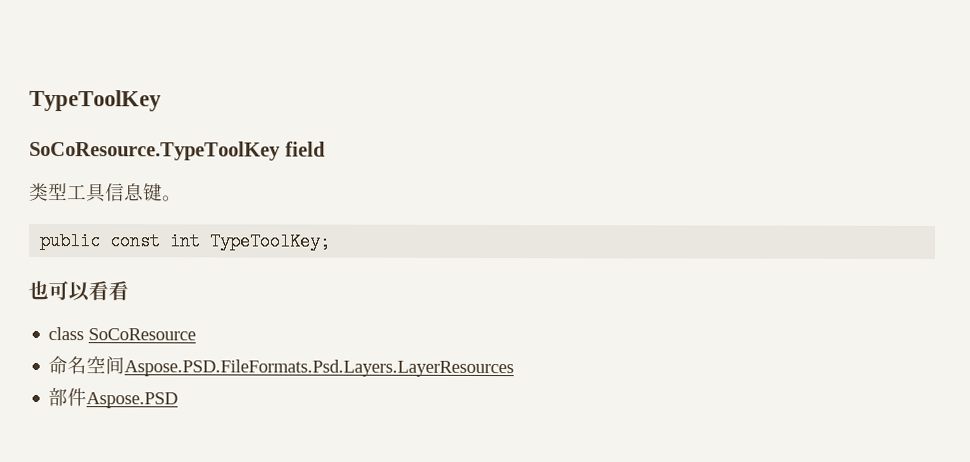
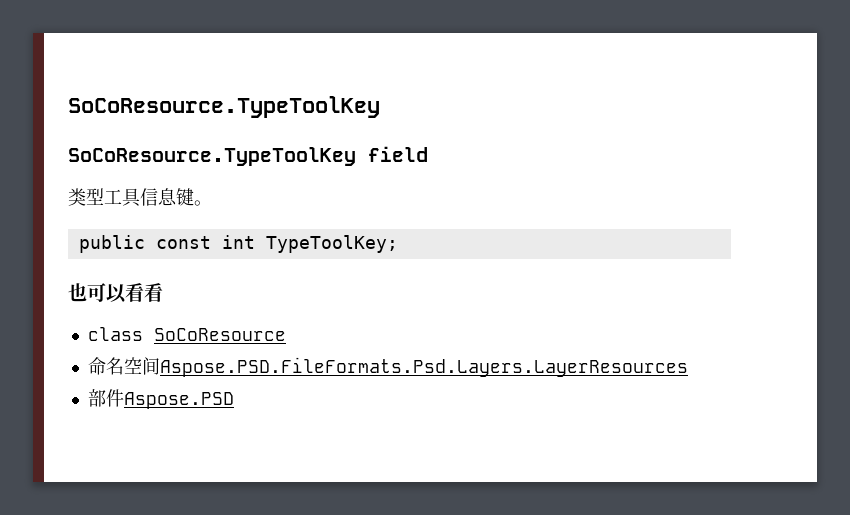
[29,89,162,112] TypeToolKey -> [68,96,380,118] SoCoResource.TypeToolKey

